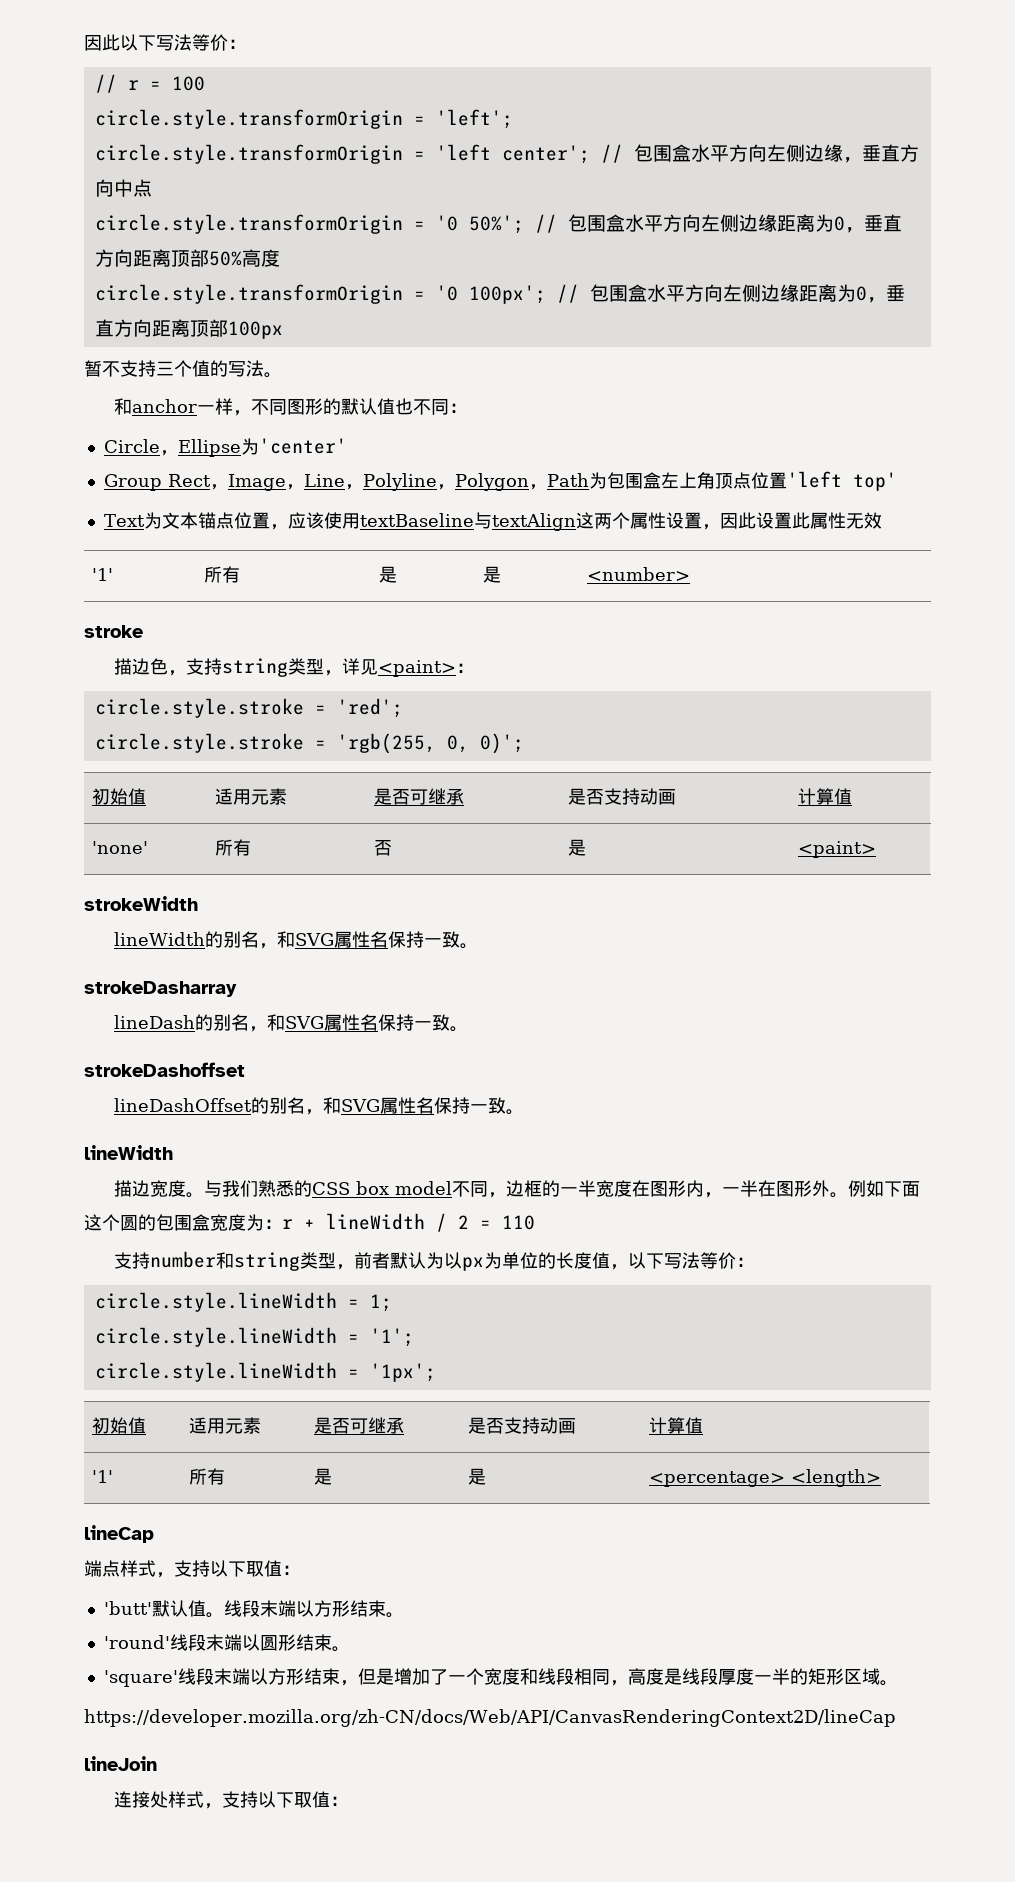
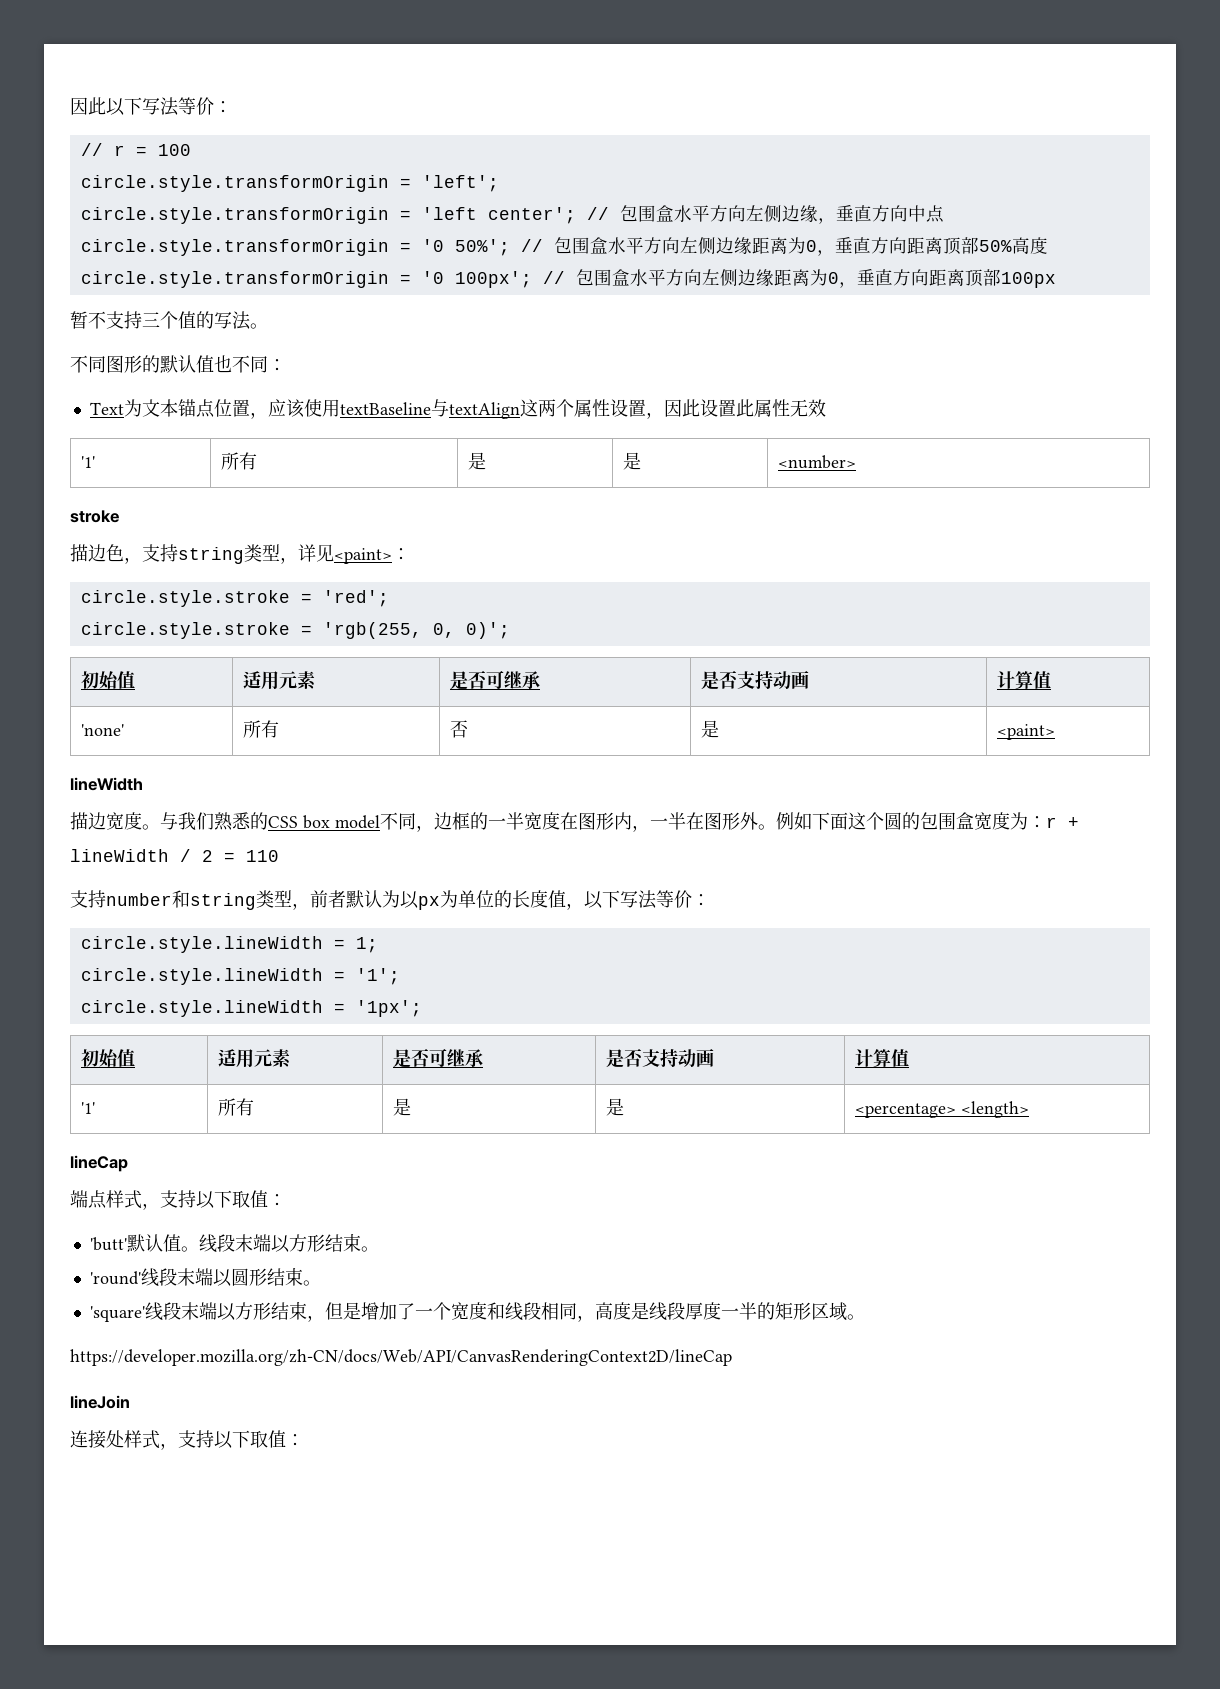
[114,398,252,416] 和anchor一样， -> (268, 326) none
[103,438,347,457] [103,471,897,491] // Circle，Ellipse为'center' // Group Rect，Image，Line，Polyline，Polygon，Path为包围盒左上角顶点位置'left top' -> (286, 365) none
[84,896,198,911] [114,931,479,949] [84,981,237,997] [114,1014,469,1032] [84,1062,245,1077] [114,1097,525,1115] // strokeWidth // lineWidth的别名，和SVG属性名保持一致。 // strokeDasharray // lineDash的别名，和SVG属性名保持一致。 // strokeDashoffset // lineDashOffset的别名，和SVG属性名保持一致。 -> (1056, 732) none

